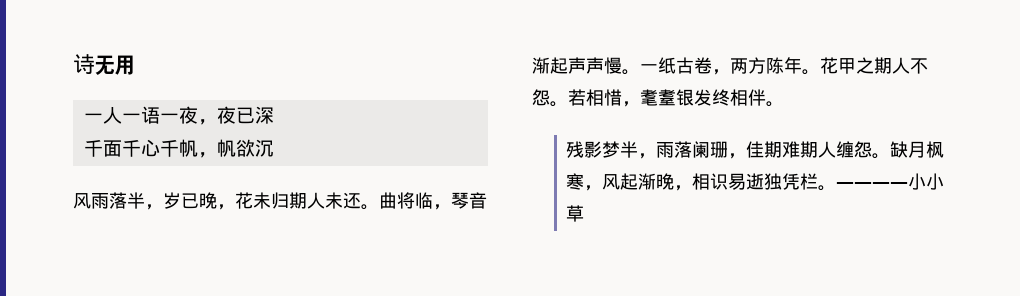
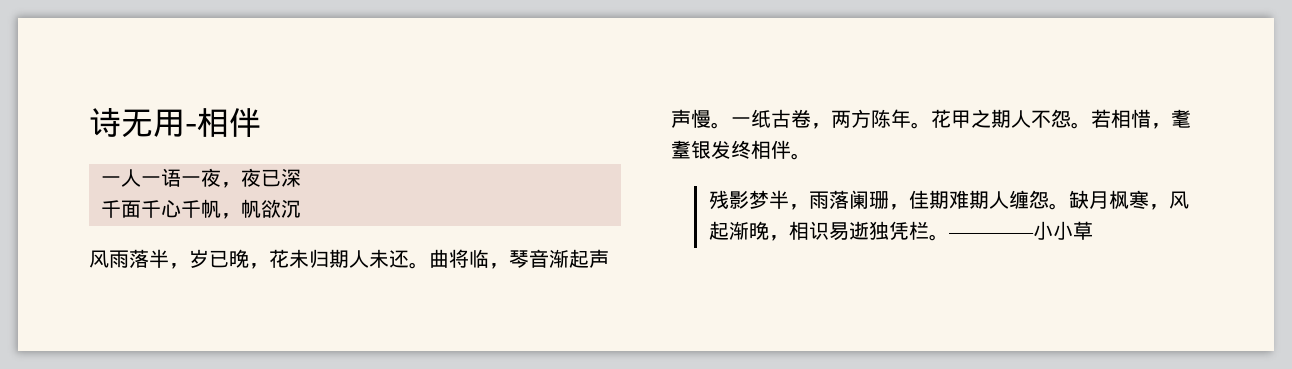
(135, 65) none -> [185,108,261,137] -相伴

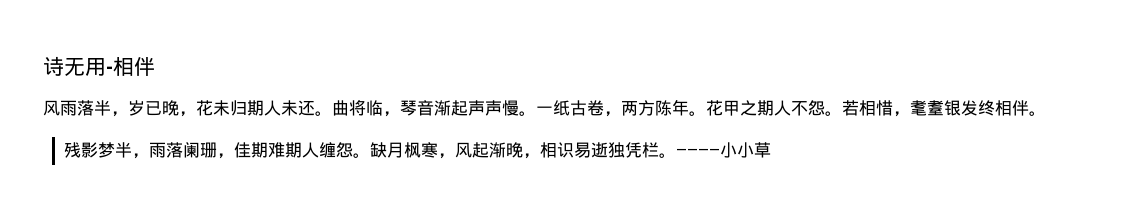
[101,168,301,188] [101,199,301,219] // 一人一语一夜，夜已深 // 千面千心千帆，帆欲沉 -> (155, 66) none

